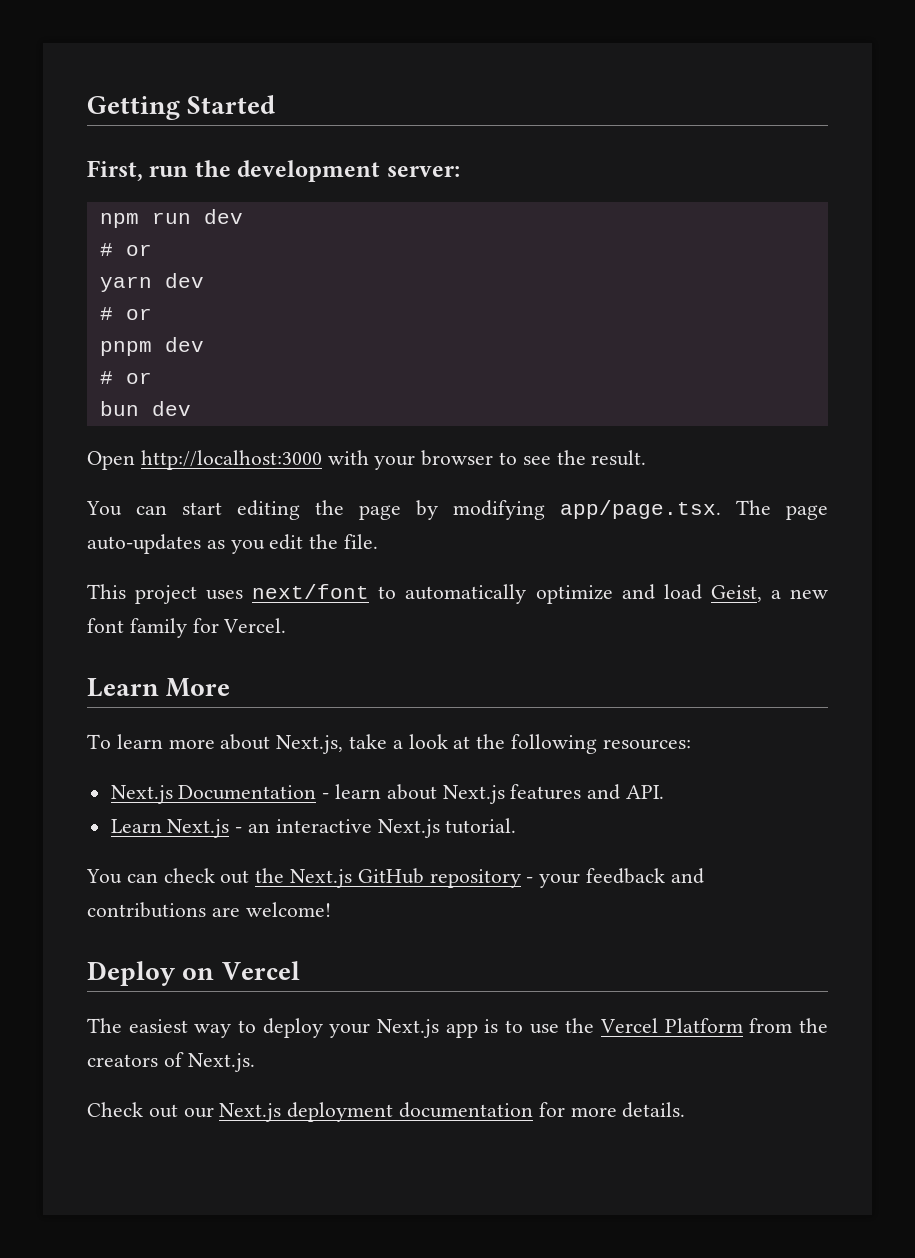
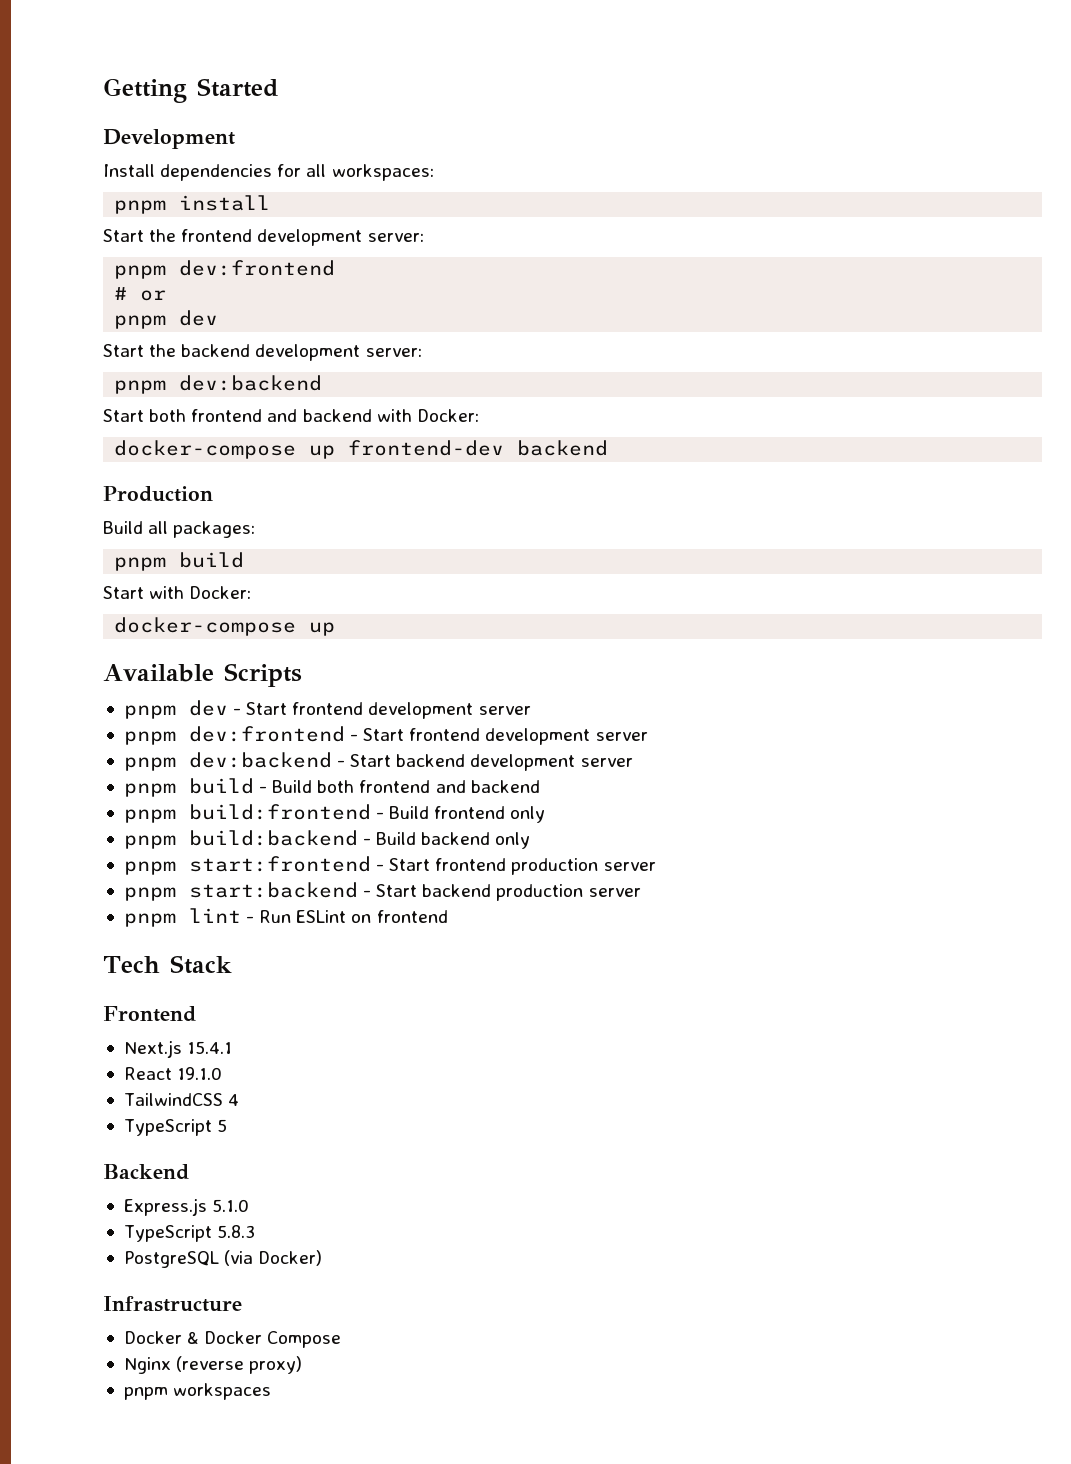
[87,160,460,182] [99,209,243,228] [99,243,152,256] [99,273,204,292] [99,307,152,320] [99,337,204,356] [99,371,152,384] [99,401,191,416] [87,450,647,470] [86,500,828,520] [87,534,379,554] [87,584,829,604] [87,618,287,638] [87,678,231,697] [87,734,691,754] [110,784,665,804] [110,818,517,838] [86,868,704,888] [87,902,331,918] [87,961,300,986] [87,1018,828,1038] [87,1052,255,1072] [87,1102,686,1122] First, run the development server: // npm run dev // # or // yarn dev // # or // pnpm dev // # or // bun dev // Open http://localhost:3000 with your browser to see the result. // You can start editing the page by modifying app/page.tsx. The page auto-updates as you edit the file. // This project uses next/font to automatically optimize and load Geist, a new font family for Vercel. // Learn More // To learn more about Next.js, take a look at the following resources: // Next.js Documentation - learn about Next.js features and API. // Learn Next.js - an interactive Next.js tutorial. // You can check out the Next.js GitHub repository - your feedback and contributions are welcome! // Deploy on Vercel // The easiest way to deploy your Next.js app is to use the Vercel Platform from the creators of Next.js. // Check out our Next.js deployment documentation for more details. -> [103,129,235,149] [103,164,434,181] [114,195,271,214] [103,229,424,246] [114,260,336,279] [114,287,167,301] [114,310,219,329] [103,344,422,361] [114,375,323,394] [103,409,479,422] [114,440,609,459] [103,486,213,502] [103,521,256,538] [114,552,245,571] [103,586,252,599] [114,617,336,636] [103,663,302,687] [123,700,531,719] [123,726,648,745] [123,752,633,771] [123,778,540,797] [123,804,546,823] [123,830,531,849] [123,856,656,875] [123,882,641,901] [123,908,448,927] [103,955,232,974] [103,1006,196,1022] [123,1040,233,1058] [123,1067,223,1080] [123,1093,240,1106] [123,1119,228,1136] [103,1164,189,1180] [123,1198,250,1216] [123,1225,256,1242] [123,1250,323,1268] [103,1296,242,1312] [123,1331,342,1348] [123,1356,303,1374] [123,1383,272,1400] Development // Install dependencies for all workspaces: // pnpm install // Start the frontend development server: // pnpm dev:frontend // # or // pnpm dev // Start the backend development server: // pnpm dev:backend // Start both frontend and backend with Docker: // docker-compose up frontend-dev backend // Production // Build all packages: // pnpm build // Start with Docker: // docker-compose up // Available Scripts // pnpm dev - Start frontend development server // pnpm dev:frontend - Start frontend development server // pnpm dev:backend - Start backend development server // pnpm build - Build both frontend and backend // pnpm build:frontend - Build frontend only // pnpm build:backend - Build backend only // pnpm start:frontend - Start frontend production server // pnpm start:backend - Start backend production server // pnpm lint - Run ESLint on frontend // Tech Stack // Frontend // Next.js 15.4.1 // React 19.1.0 // TailwindCSS 4 // TypeScript 5 // Backend // Express.js 5.1.0 // TypeScript 5.8.3 // PostgreSQL (via Docker) // Infrastructure // Docker & Docker Compose // Nginx (reverse proxy) // pnpm workspaces

